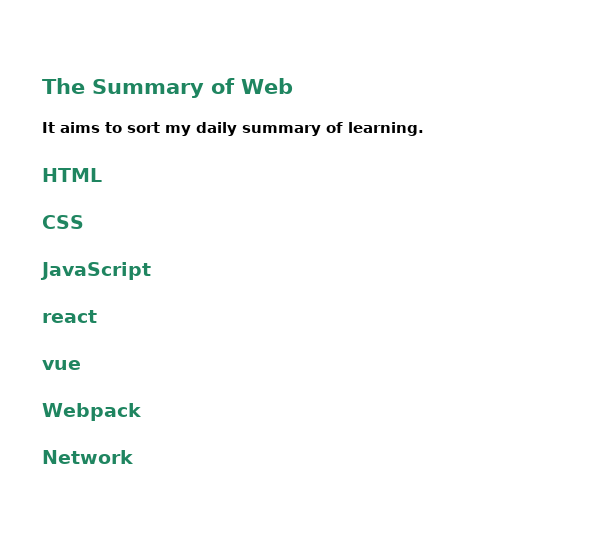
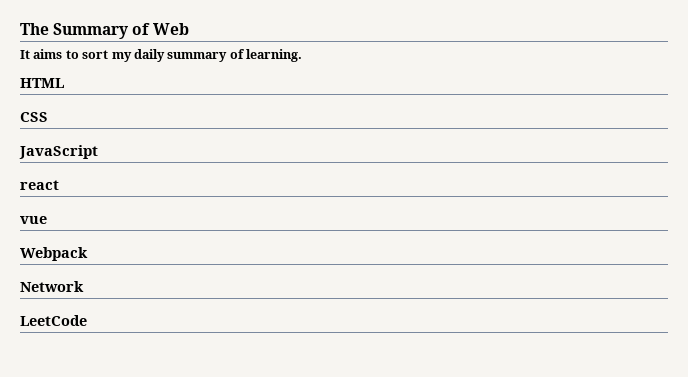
(133, 457) none -> [20,315,87,326] // LeetCode

